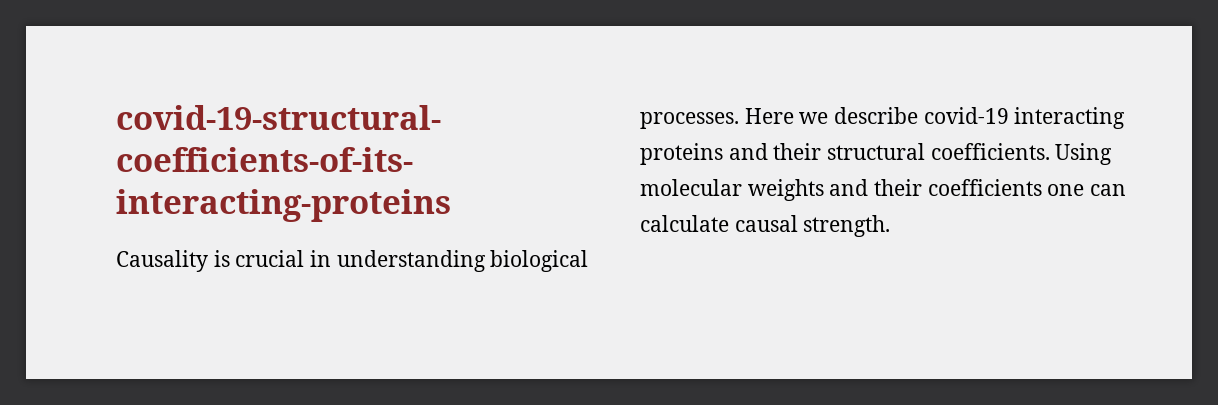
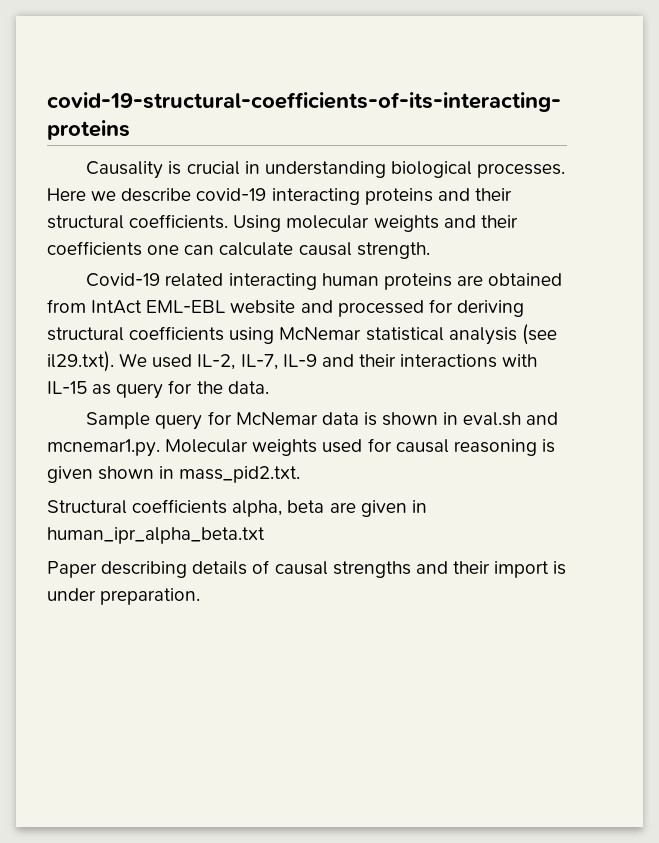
(891, 226) none -> [86,273,563,290] [47,299,524,317] [47,324,557,345] [47,351,538,372] [47,380,269,399] [86,411,559,430] [47,438,555,457] [47,466,301,483] [47,499,427,517] [47,527,265,544] [47,560,567,578] [47,588,201,605] // Covid-19 related interacting human proteins are obtained from IntAct EML-EBL website and processed for deriving structural coefficients using McNemar statistical analysis (see il29.txt). We used IL-2, IL-7, IL-9 and their interactions with IL-15 as query for the data. // Sample query for McNemar data is shown in eval.sh and mcnemar1.py. Molecular weights used for causal reasoning is given shown in mass_pid2.txt. // Structural coefficients alpha, beta are given in human_ipr_alpha_beta.txt // Paper describing details of causal strengths and their import is under preparation.

